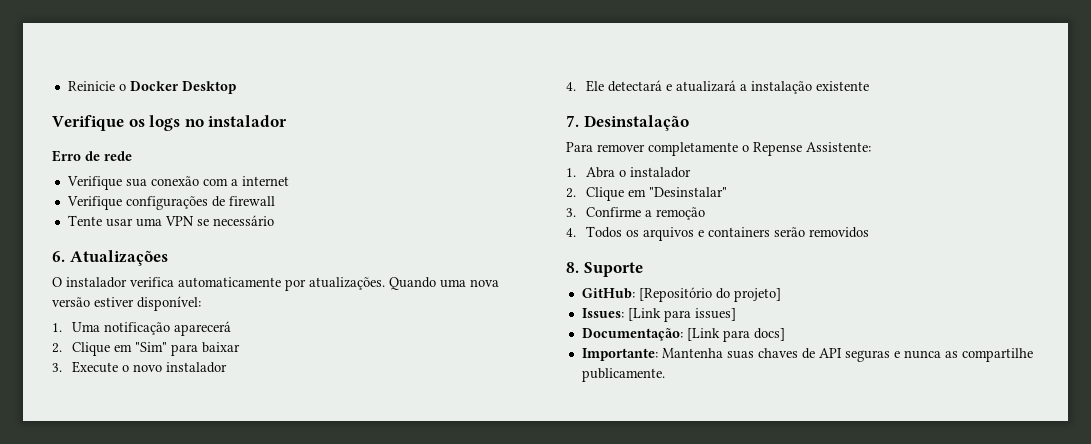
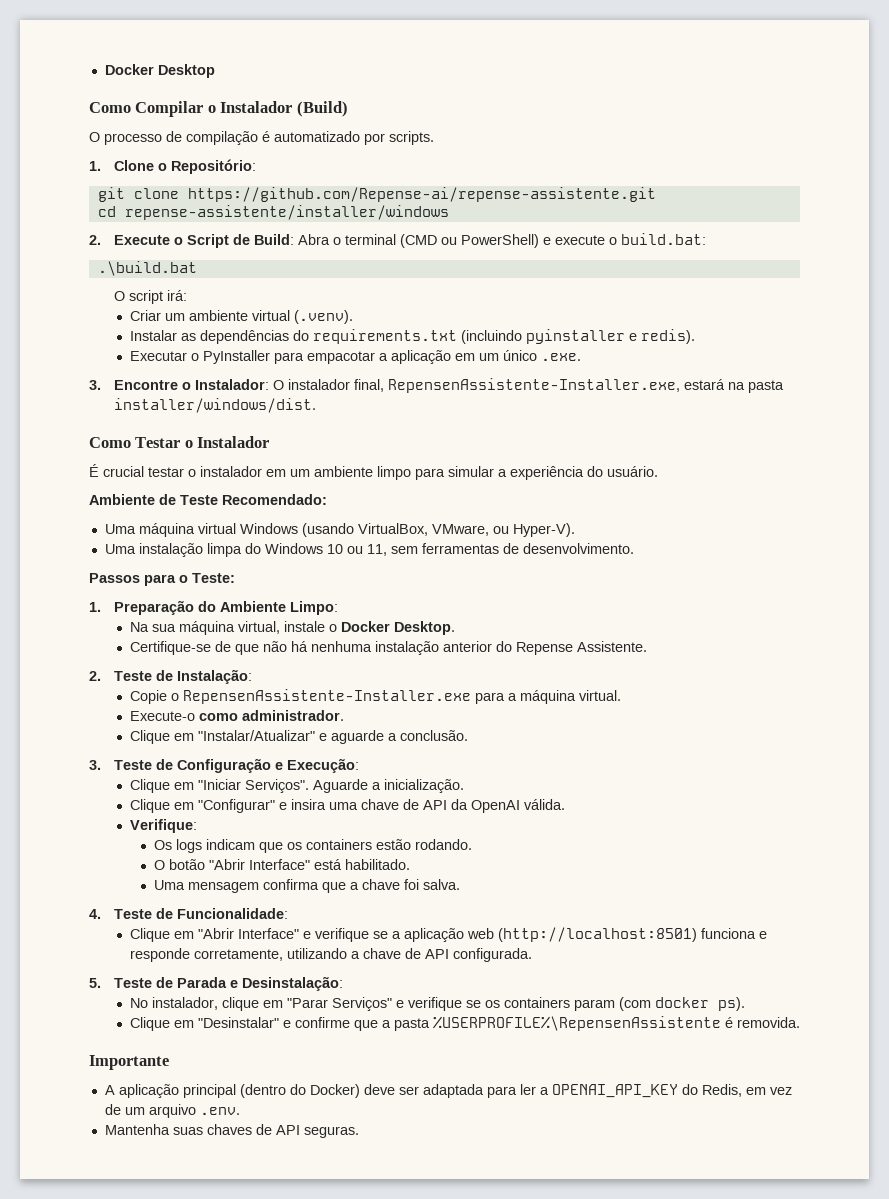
[67,81,126,91] Reinicie o -> (104, 69) none
[52,115,288,131] [52,150,132,162] [66,176,289,190] [66,196,275,210] [67,215,274,227] [52,250,168,266] [52,277,499,291] [52,296,201,311] [52,321,231,336] [52,342,240,356] [52,361,227,373] [566,80,869,94] [566,115,689,131] [566,142,871,156] [566,167,691,178] [566,187,727,201] [566,207,705,220] [566,226,869,241] [566,262,643,277] [581,287,781,302] [581,308,736,322] [581,328,785,342] [581,348,658,361] Verifique os logs no instalador // Erro de rede // Verifique sua conexão com a internet // Verifique configurações de firewall // Tente usar uma VPN se necessário // 6. Atualizações // O instalador verifica automaticamente por atualizações. Quando uma nova versão estiver disponível: // 1. Uma notificação aparecerá // 2. Clique em "Sim" para baixar // 3. Execute o novo instalador // 4. Ele detectará e atualizará a instalação existente // 7. Desinstalação // Para remover completamente o Repense Assistente: // 1. Abra o instalador // 2. Clique em "Desinstalar" // 3. Confirme a remoção // 4. Todos os arquivos e containers serão removidos // 8. Suporte // GitHub: [Repositório do projeto] // Issues: [Link para issues] // Documentação: [Link para docs] // Importante: -> [89,101,348,117] [89,131,434,145] [89,159,256,174] [97,187,656,202] [97,205,449,220] [89,233,706,248] [97,261,197,276] [113,290,187,304] [129,310,353,324] [129,329,695,344] [129,350,581,364] [89,378,784,393] [113,398,316,413] [89,436,270,448] [89,464,658,480] [89,494,327,505] [104,523,575,537] [104,543,634,557] [89,573,235,586] [89,600,338,615] [129,621,455,635] [129,641,647,655] [89,669,252,684] [129,689,621,704] [129,710,344,721] [129,730,468,744] [89,758,359,773] [129,779,464,793] [129,799,565,813] [129,819,197,833] [154,839,473,853] [154,859,411,870] [154,879,461,893] [89,908,288,919] [129,927,767,942] [129,948,532,962] [89,976,343,991] [129,997,745,1011] [129,1016,800,1031] [89,1055,169,1070] [104,1084,792,1098] [104,1104,240,1118] Como Compilar o Instalador (Build) // O processo de compilação é automatizado por scripts. // 1. Clone o Repositório: // git clone https://github.com/Repense-ai/repense-assistente.git // cd repense-assistente/installer/windows // 2. Execute o Script de Build: Abra o terminal (CMD ou PowerShell) e execute o build.bat: // .\build.bat // O script irá: // Criar um ambiente virtual (.venv). // Instalar as dependências do requirements.txt (incluindo pyinstaller e redis). // Executar o PyInstaller para empacotar a aplicação em um único .exe. // 3. Encontre o Instalador: O instalador final, RepensenAssistente-Installer.exe, estará na pasta installer/windows/dist. // Como Testar o Instalador // É crucial testar o instalador em um ambiente limpo para simular a experiência do usuário. // Ambiente de Teste Recomendado: // Uma máquina virtual Windows (usando VirtualBox, VMware, ou Hyper-V). // Uma instalação limpa do Windows 10 ou 11, sem ferramentas de desenvolvimento. // Passos para o Teste: // 1. Preparação do Ambiente Limpo: // Na sua máquina virtual, instale o Docker Desktop. // Certifique-se de que não há nenhuma instalação anterior do Repense Assistente. // 2. Teste de Instalação: // Copie o RepensenAssistente-Installer.exe para a máquina virtual. // Execute-o como administrador. // Clique em "Instalar/Atualizar" e aguarde a conclusão. // 3. Teste de Configuração e Execução: // Clique em "Iniciar Serviços". Aguarde a inicialização. // Clique em "Configurar" e insira uma chave de API da OpenAI válida. // Verifique: // Os logs indicam que os containers estão rodando. // O botão "Abrir Interface" está habilitado. // Uma mensagem confirma que a chave foi salva. // 4. Teste de Funcionalidade: // Clique em "Abrir Interface" e verifique se a aplicação web (http://localhost:8501) funciona e responde corretamente, utilizando a chave de API configurada. // 5. Teste de Parada e Desinstalação: // No instalador, clique em "Parar Serviços" e verifique se os containers param (com docker ps). // Clique em "Desinstalar" e confirme que a pasta %USERPROFILE%\RepensenAssistente é removida. // Importante // A aplicação principal (dentro do Docker) deve ser adaptada para ler a OPENAI_API_KEY do Redis, em vez de um arquivo .env. //
[844,348,1033,362] [581,368,665,382] seguras e nunca as compartilhe publicamente. -> [303,1126,359,1138] seguras.

